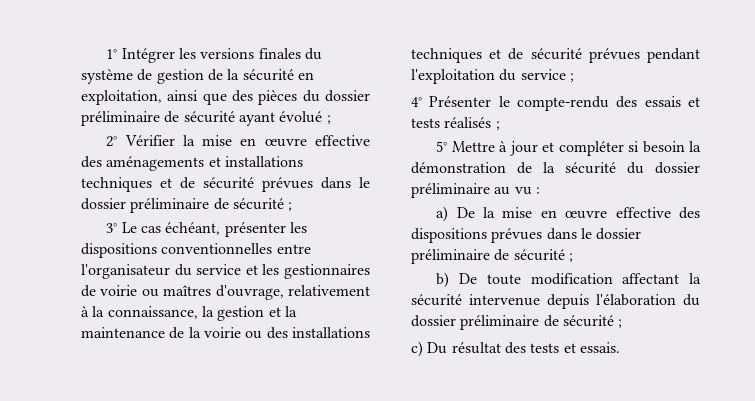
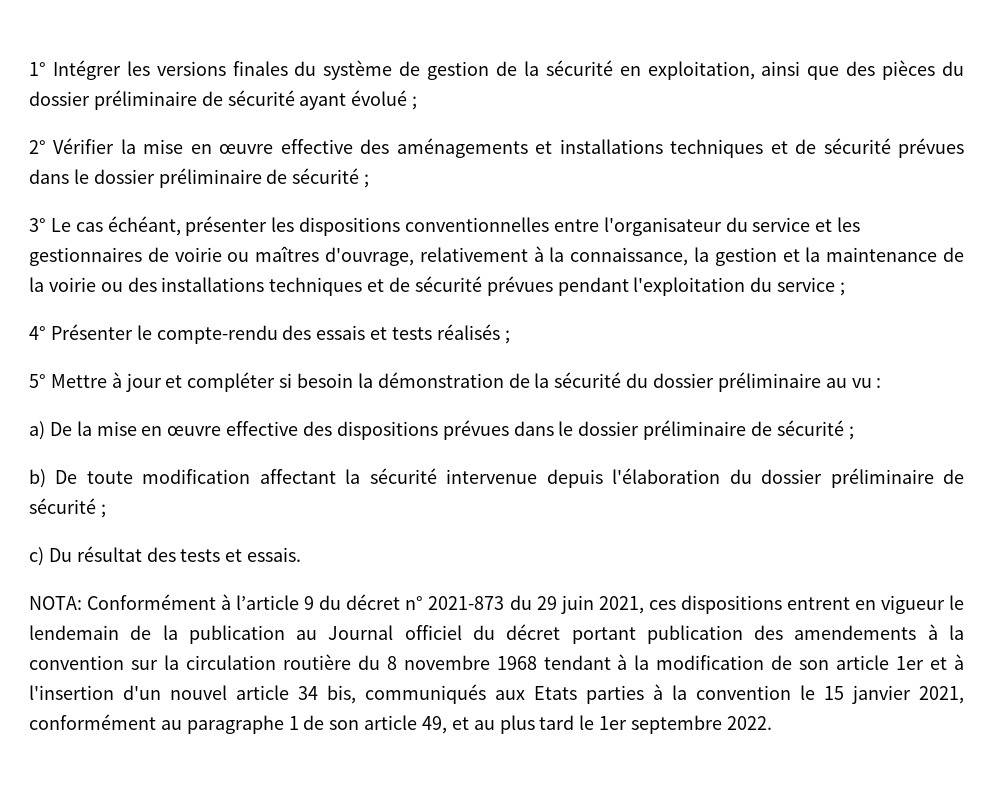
(620, 347) none -> [29,594,964,614] [29,624,965,644] [29,654,965,670] [29,684,964,704] [29,714,772,734] // NOTA: Conformément à l’article 9 du décret n° 2021-873 du 29 juin 2021, ces dispositions entrent en vigueur le lendemain de la publication au Journal officiel du décret portant publication des amendements à la convention sur la circulation routière du 8 novembre 1968 tendant à la modification de son article 1er et à l'insertion d'un nouvel article 34 bis, communiqués aux Etats parties à la convention le 15 janvier 2021, conformément au paragraphe 1 de son article 49, et au plus tard le 1er septembre 2022.

